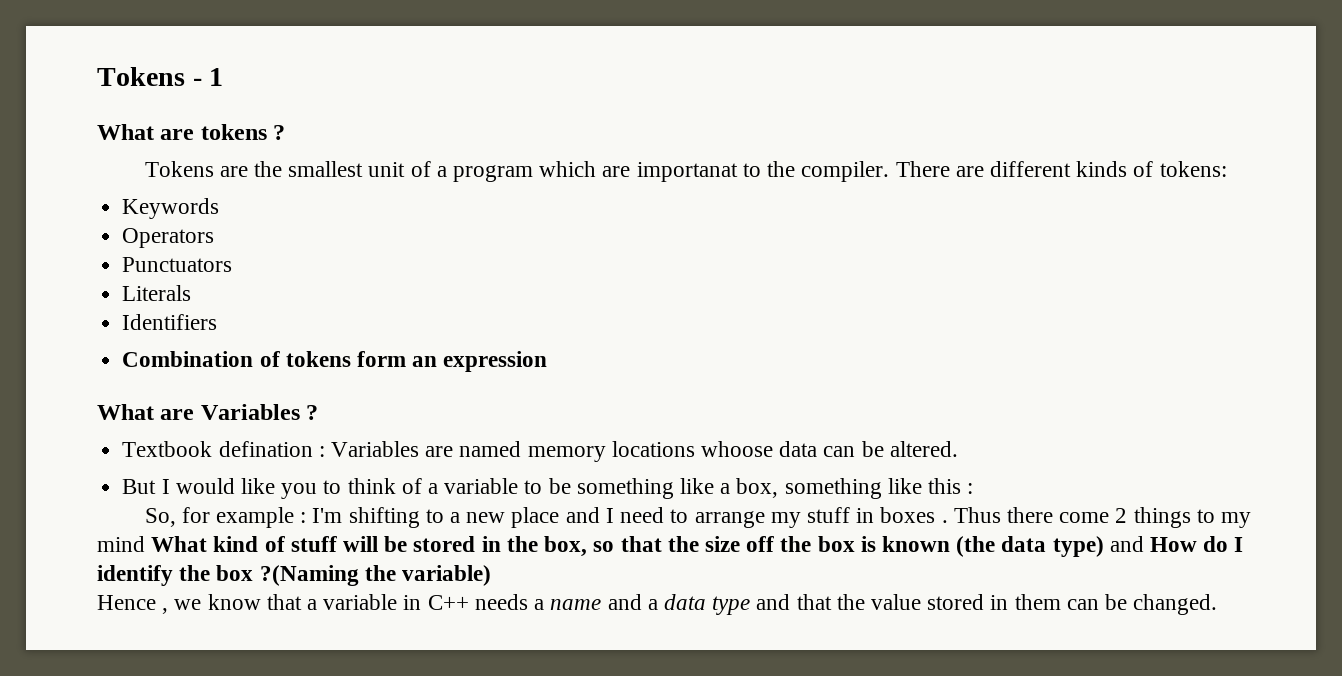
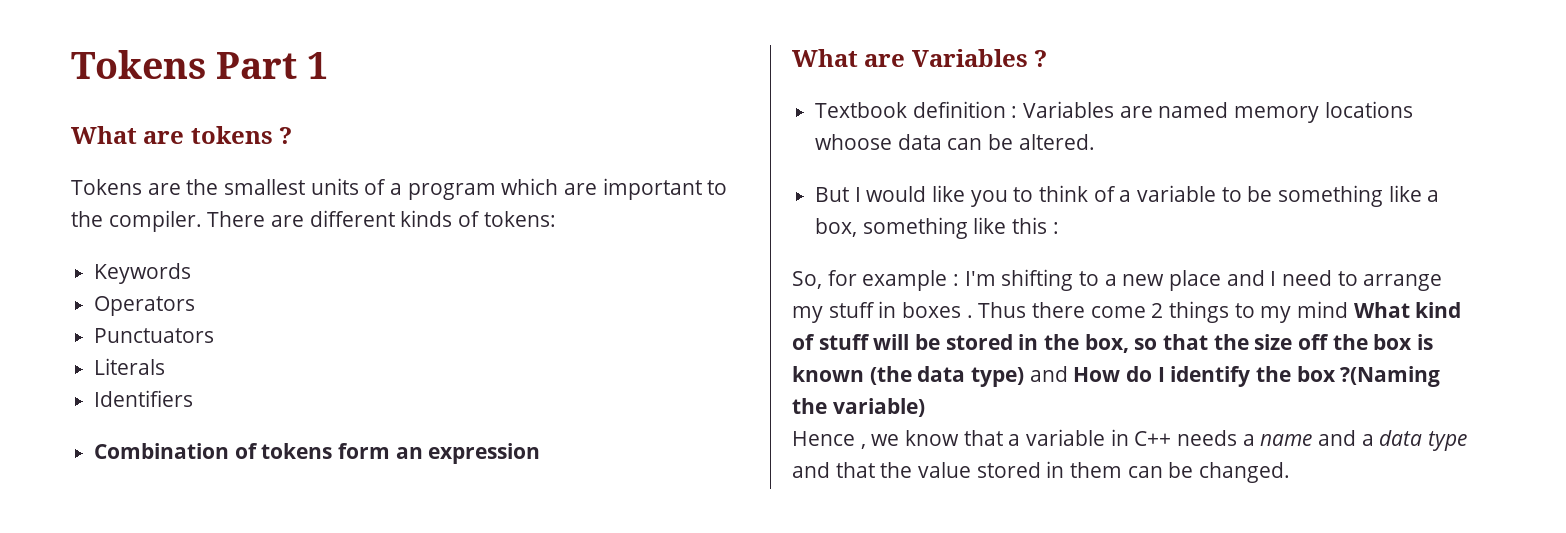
[97,67,202,86] Tokens - -> [71,50,298,79] Tokens Part
[368,162,406,177] unit -> [310,178,359,195] units
[636,162,738,182] importanat -> [602,178,702,200] important
[218,441,313,457] defination -> [912,101,1006,118] definition

